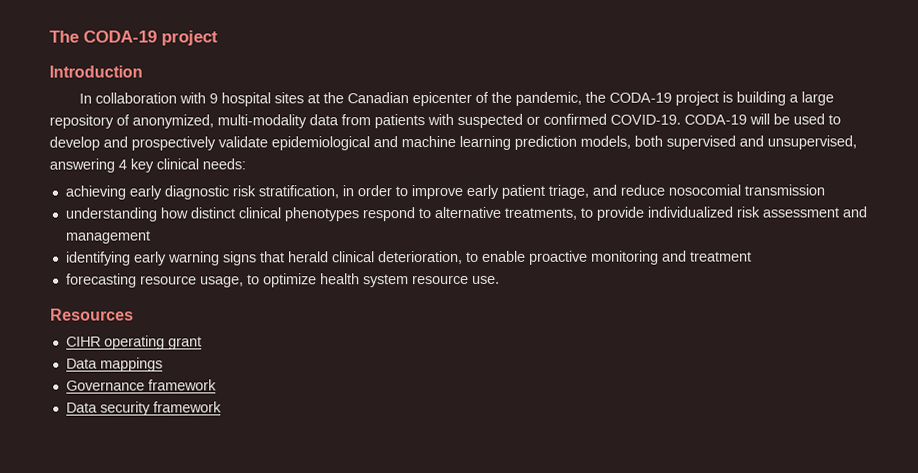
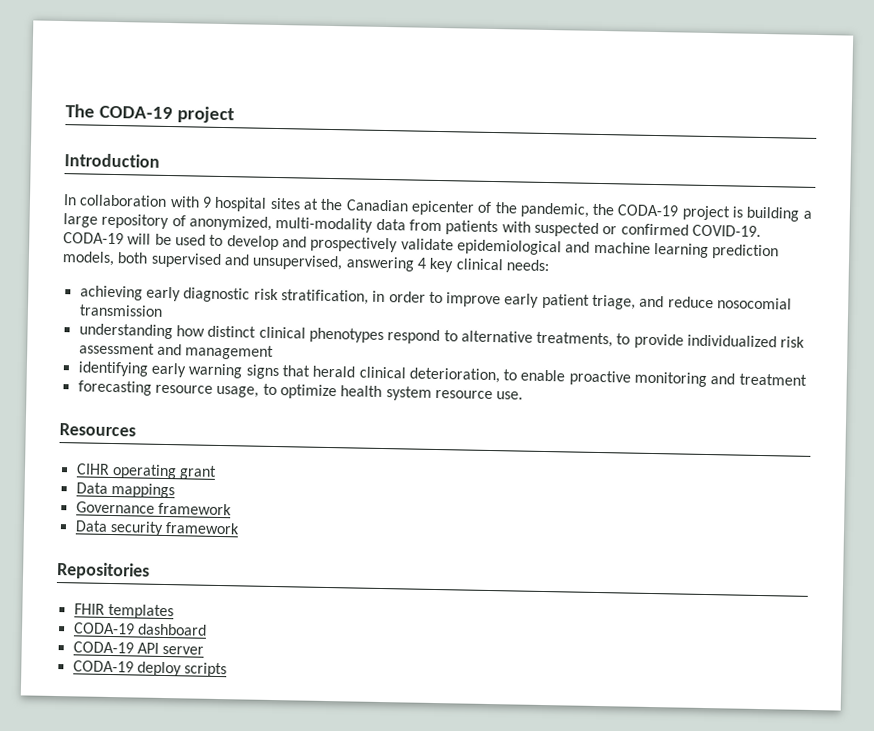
(222, 407) none -> [57,562,150,580] [73,603,174,620] [72,622,207,636] [72,641,205,655] [72,660,228,678] // Repositories // FHIR templates // CODA-19 dashboard // CODA-19 API server // CODA-19 deploy scripts

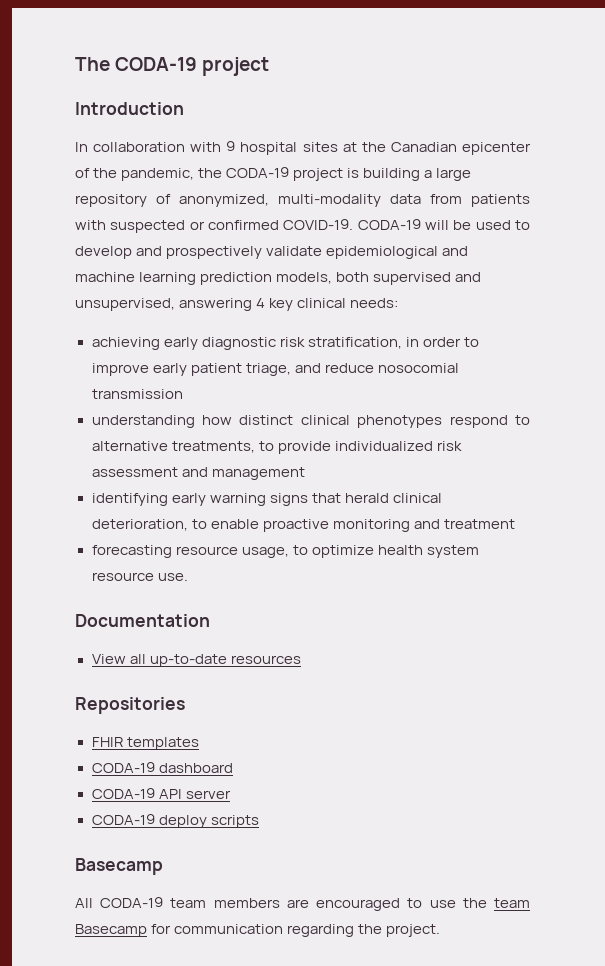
[59,423,136,437] [75,463,218,480] [75,482,175,499] [75,501,232,516] [74,520,241,536] Resources // CIHR operating grant // Data mappings // Governance framework // Data security framework -> [75,614,210,627] [91,654,301,667] Documentation // View all up-to-date resources
(228, 670) none -> [75,858,163,875] [75,897,530,911] [75,924,441,937] // Basecamp // All CODA-19 team members are encouraged to use the team Basecamp for communication regarding the project.

